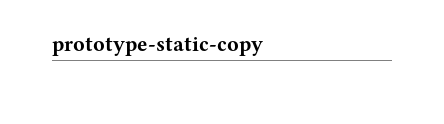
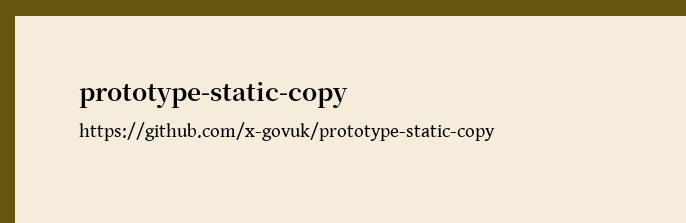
(263, 46) none -> [79,122,495,141] // https://github.com/x-govuk/prototype-static-copy

